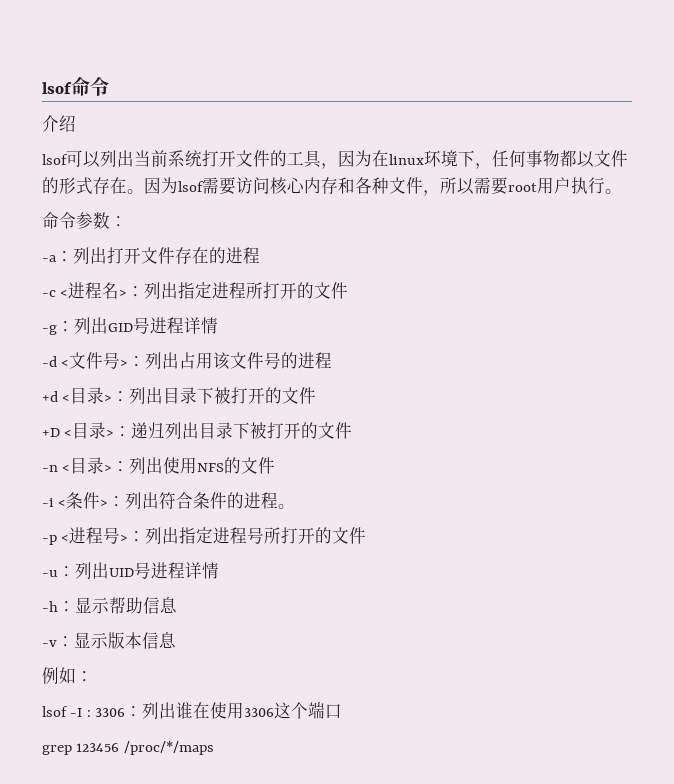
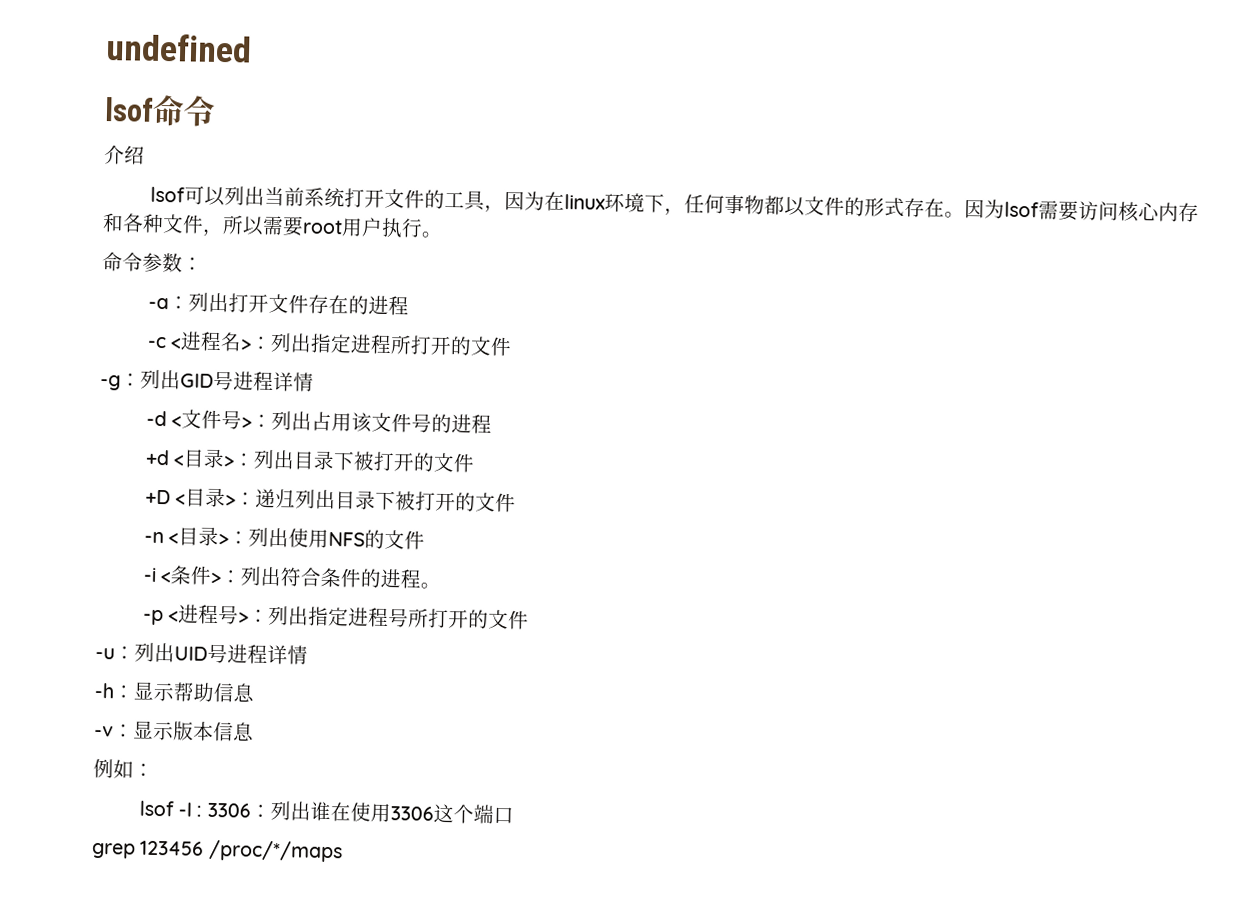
(42, 88) none -> [105,33,252,63] undefined //

